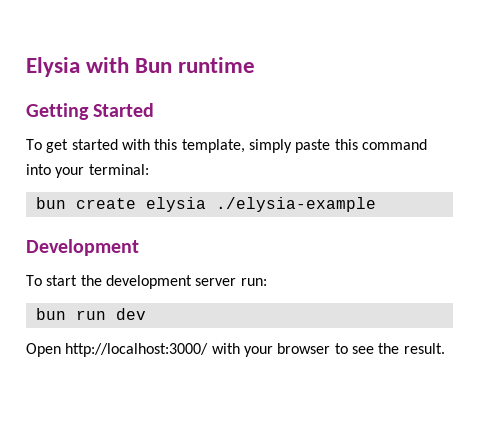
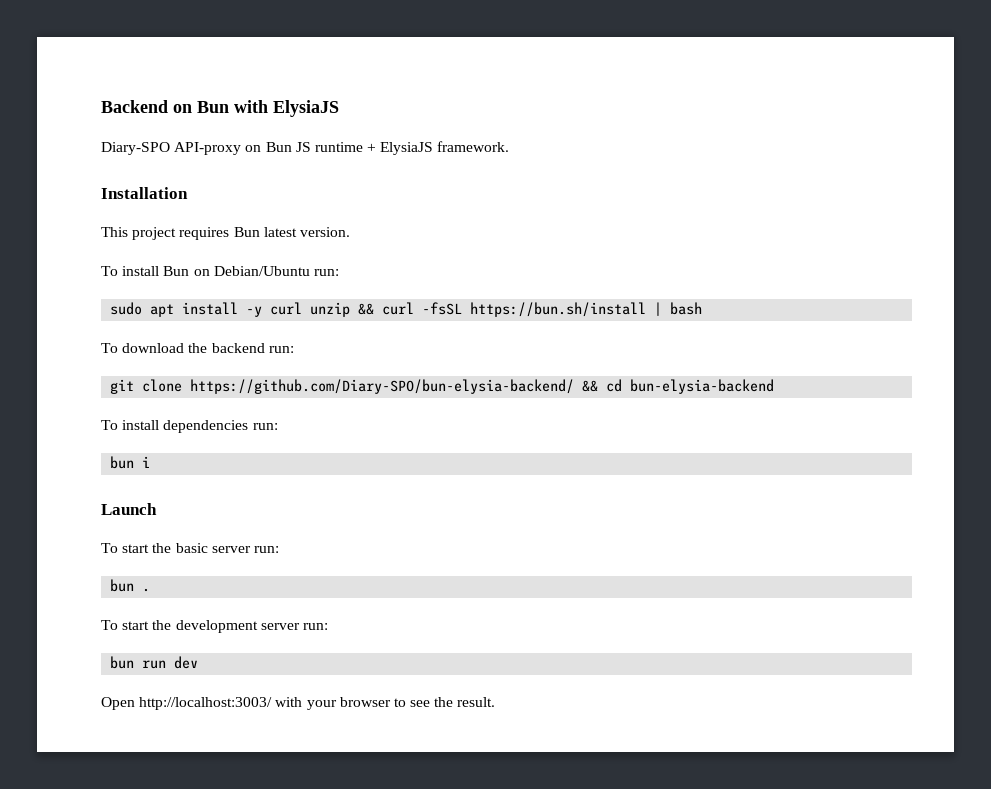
[26,57,256,77] [26,103,155,120] [26,139,427,153] [26,164,149,178] [35,197,376,212] [26,239,139,256] Elysia with Bun runtime // Getting Started // To get started with this template, simply paste this command into your terminal: // bun create elysia ./elysia-example // Development -> [101,100,339,117] [101,141,510,155] [101,187,188,199] [101,227,350,240] [101,266,339,276] [110,302,703,317] [101,343,294,353] [110,379,775,394] [101,420,278,433] [110,456,151,469] [101,503,157,515] [101,543,279,553] [110,579,151,592] Backend on Bun with ElysiaJS // Diary-SPO API-proxy on Bun JS runtime + ElysiaJS framework. // Installation // This project requires Bun latest version. // To install Bun on Debian/Ubuntu run: // sudo apt install -y curl unzip && curl -fsSL https://bun.sh/install | bash // To download the backend run: // git clone https://github.com/Diary-SPO/bun-elysia-backend/ && cd bun-elysia-backend // To install dependencies run: // bun i // Launch // To start the basic server run: // bun .
[65,343,209,357] http://localhost:3000/ -> [139,697,273,710] http://localhost:3003/

